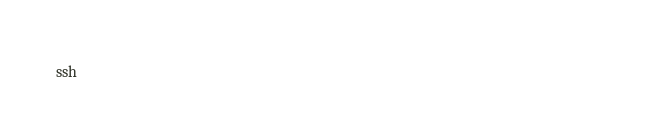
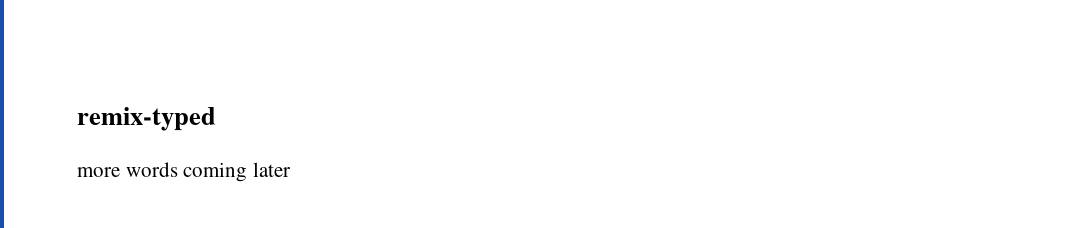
[56,65,77,77] ssh -> [77,107,216,131] [77,162,292,182] remix-typed // more words coming later

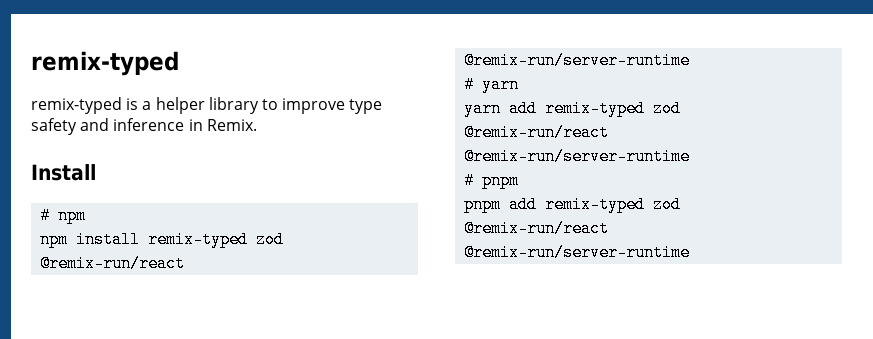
[77,162,292,182] more words coming later -> [31,97,383,114] [31,118,257,135] [31,164,96,181] [40,207,87,224] [40,231,285,248] [40,255,186,272] [464,52,691,69] [464,76,520,93] [464,100,682,117] [464,124,610,141] [464,148,691,165] [464,172,520,189] [464,196,682,213] [464,220,610,237] [464,244,691,261] remix-typed is a helper library to improve type safety and inference in Remix. // Install // # npm // npm install remix-typed zod @remix-run/react @remix-run/server-runtime // # yarn // yarn add remix-typed zod @remix-run/react @remix-run/server-runtime // # pnpm // pnpm add remix-typed zod @remix-run/react @remix-run/server-runtime

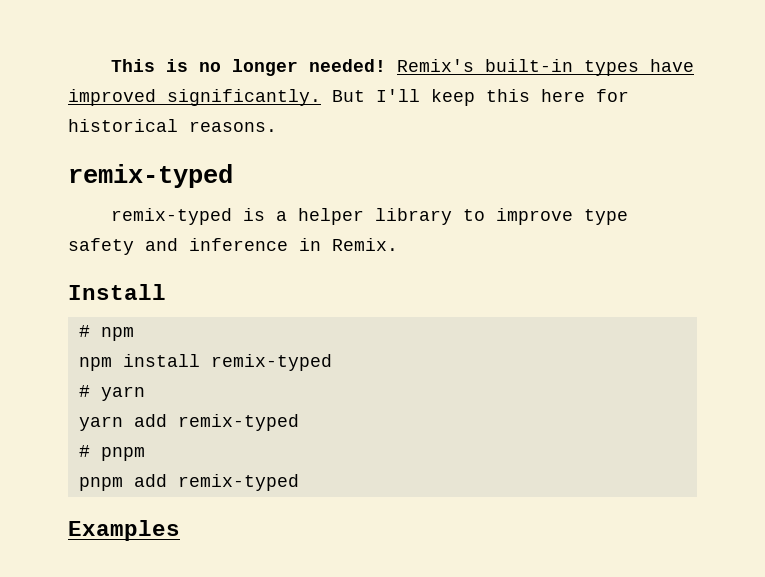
(31, 63) none -> [110,59,694,76] [68,89,629,106] [68,119,277,132] This is no longer needed! Remix's built-in types have improved significantly. But I'll keep this here for historical reasons. //
[256,231,285,248] [40,255,186,272] [464,52,691,69] zod @remix-run/react @remix-run/server-runtime -> (332, 362) none
[653,100,682,117] [464,124,610,141] [464,148,691,165] zod @remix-run/react @remix-run/server-runtime -> (299, 422) none
[653,196,682,213] [464,220,610,237] [464,244,691,261] zod @remix-run/react @remix-run/server-runtime -> [68,520,180,541] // Examples

